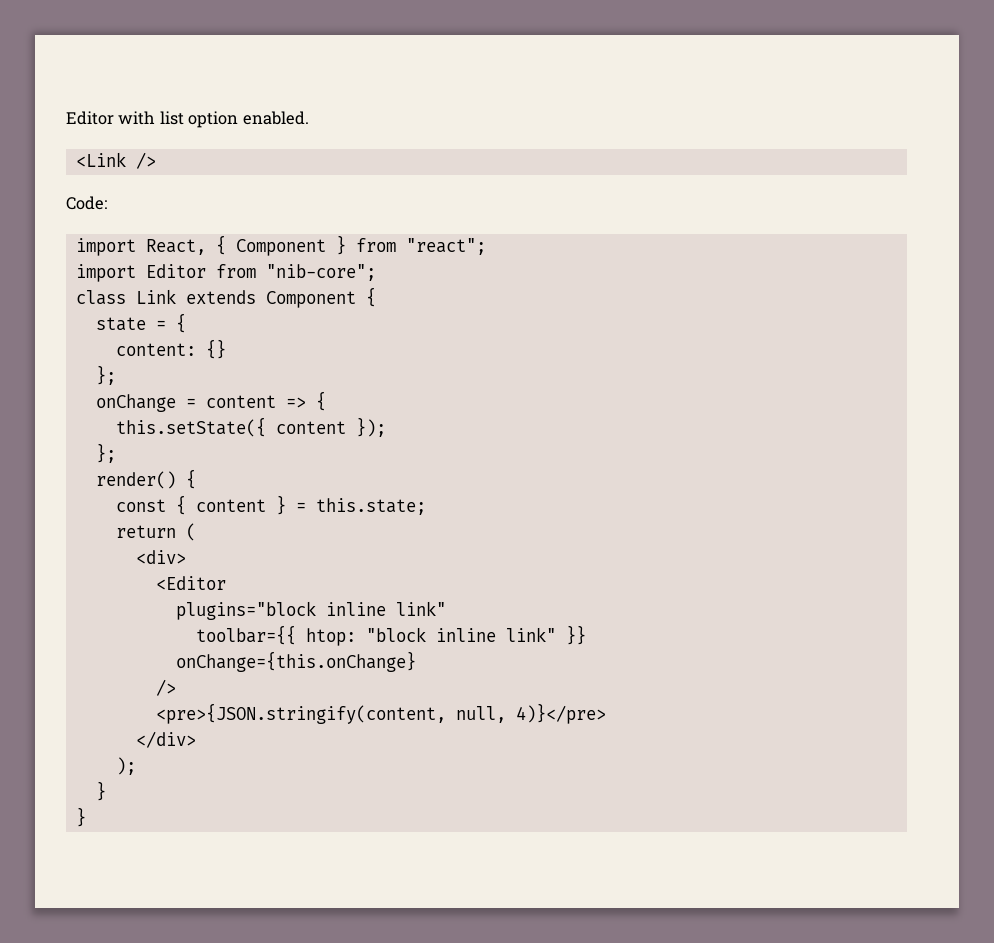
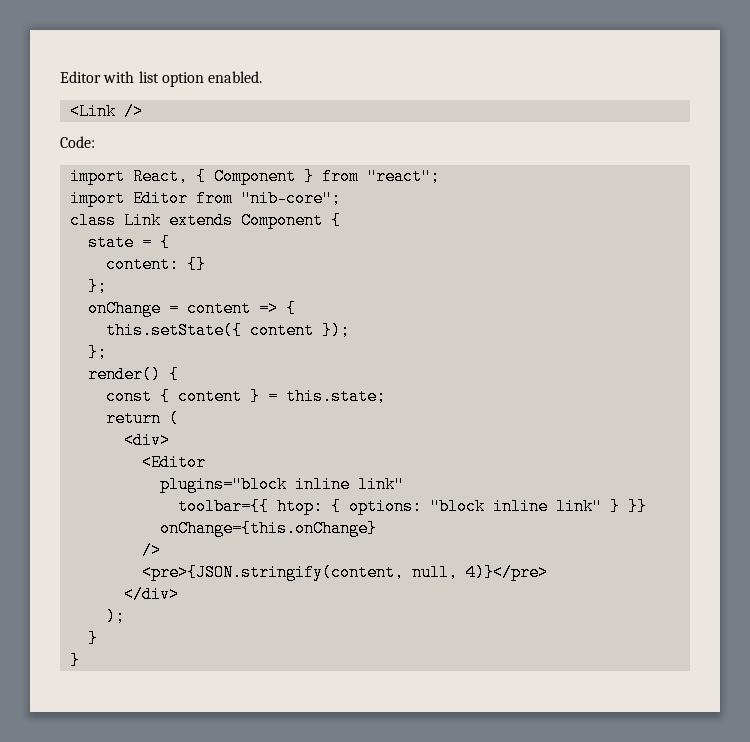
(356, 637) none -> [330,498,422,515] { options:
(556, 634) none -> [609,498,620,515] }

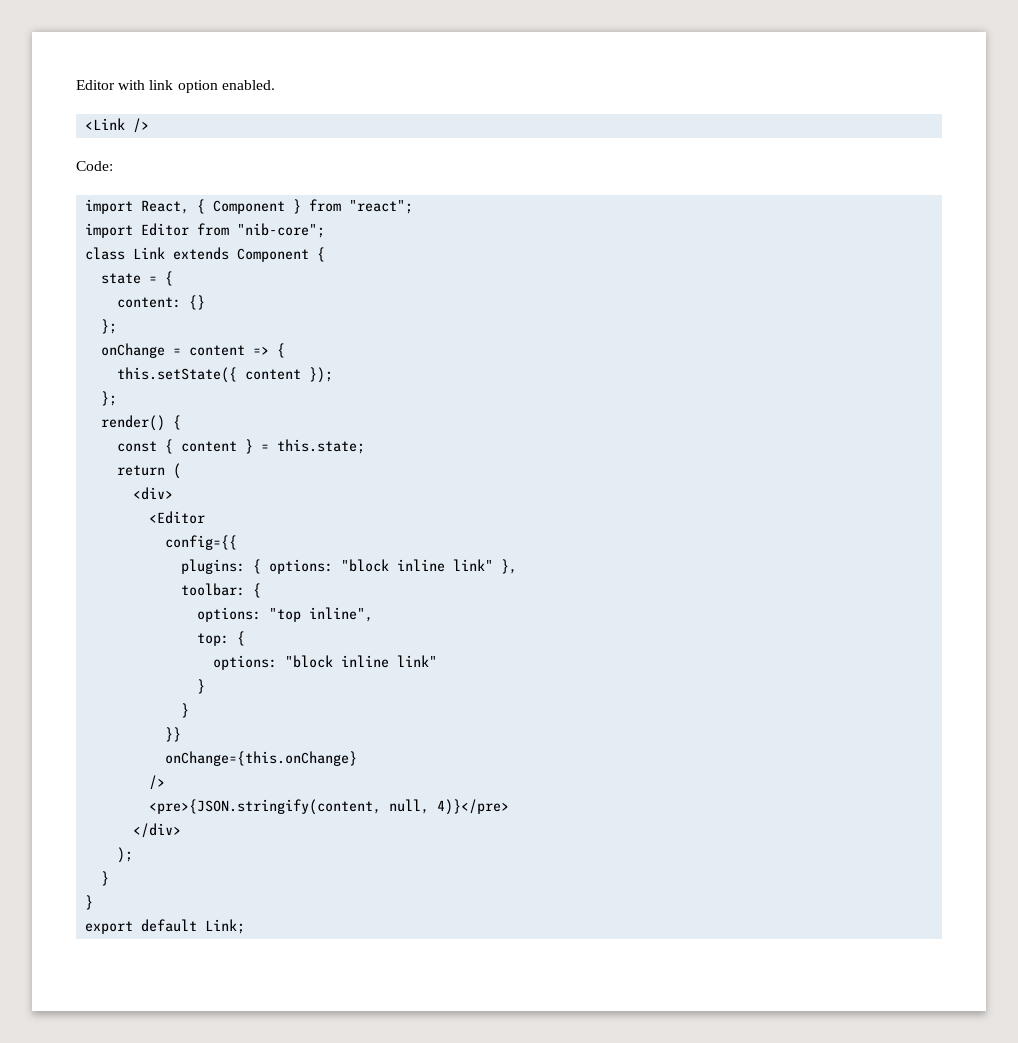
[138,71,159,83] list -> [149,80,174,90] link
[159,476,404,493] [177,498,323,515] plugins="block inline link" // toolbar={{ htop: -> [165,535,238,550] [181,559,246,574] config={{ // plugins:
[609,498,620,515] } -> [501,559,518,574] [181,583,262,598] [197,607,374,622] [197,631,246,646] [213,655,438,670] [197,679,206,694] [181,703,190,718] }, // toolbar: { // options: "top inline", // top: { // options: "block inline link" // } // } //
(80, 660) none -> [85,919,246,934] // export default Link;

